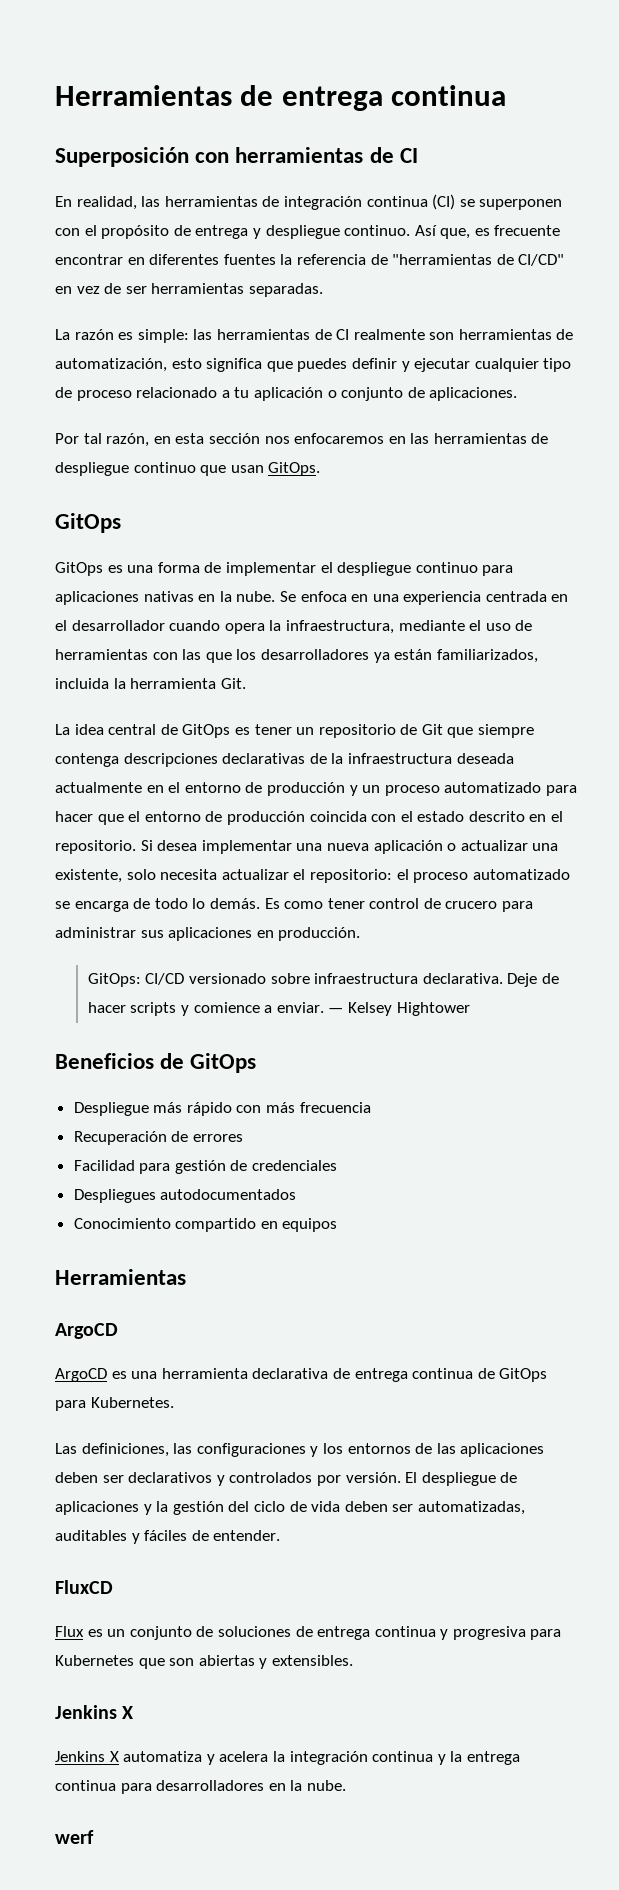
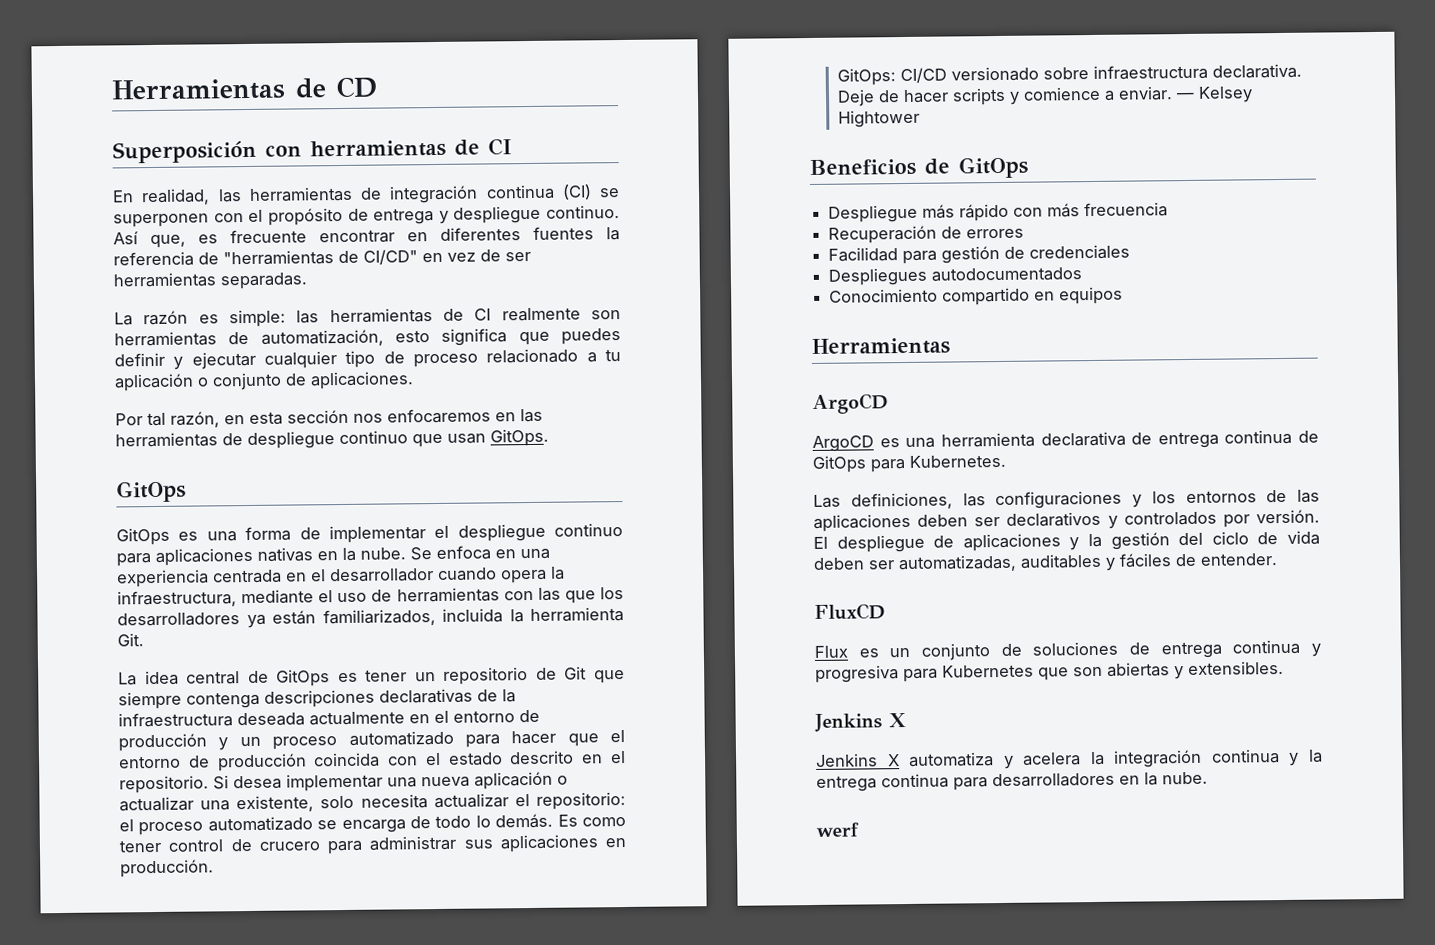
[281,85,507,111] entrega continua -> [336,76,378,99] CD

